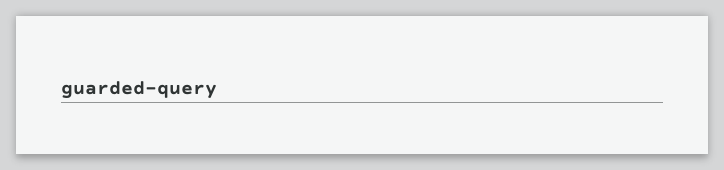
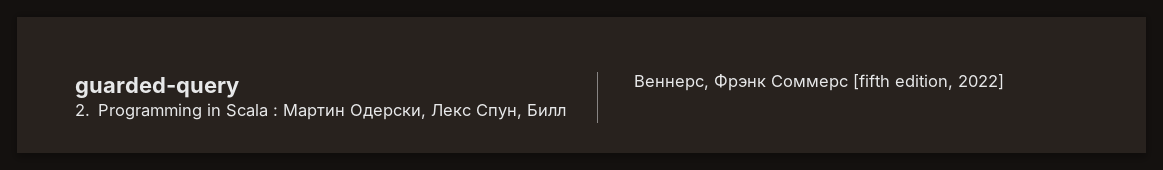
(217, 90) none -> [75,103,567,120] [634,74,1005,91] // 2. Programming in Scala : Мартин Одерски, Лекс Спун, Билл Веннерс, Фрэнк Соммерс [fifth edition, 2022]

